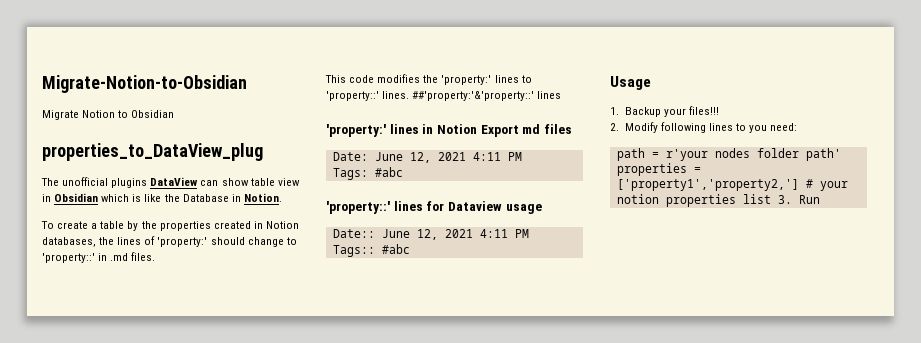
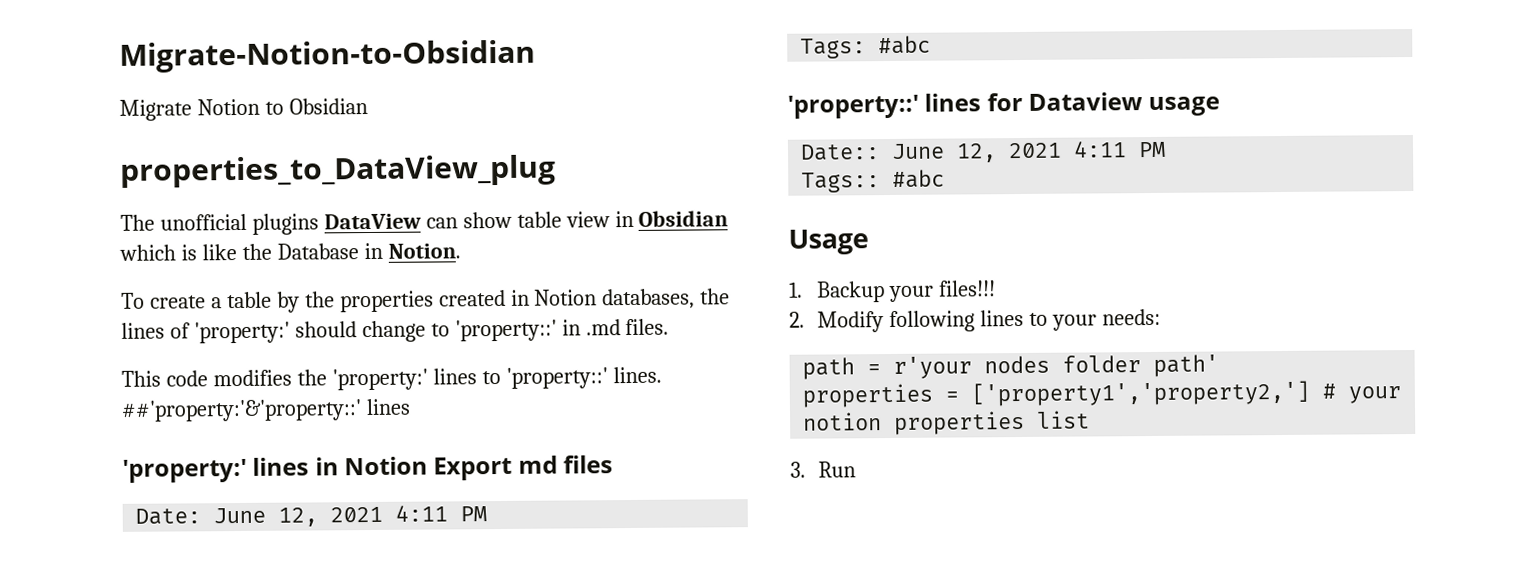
[749,123,798,133] you need: -> [1052,308,1162,331] your needs:
(771, 199) none -> (1091, 419) //

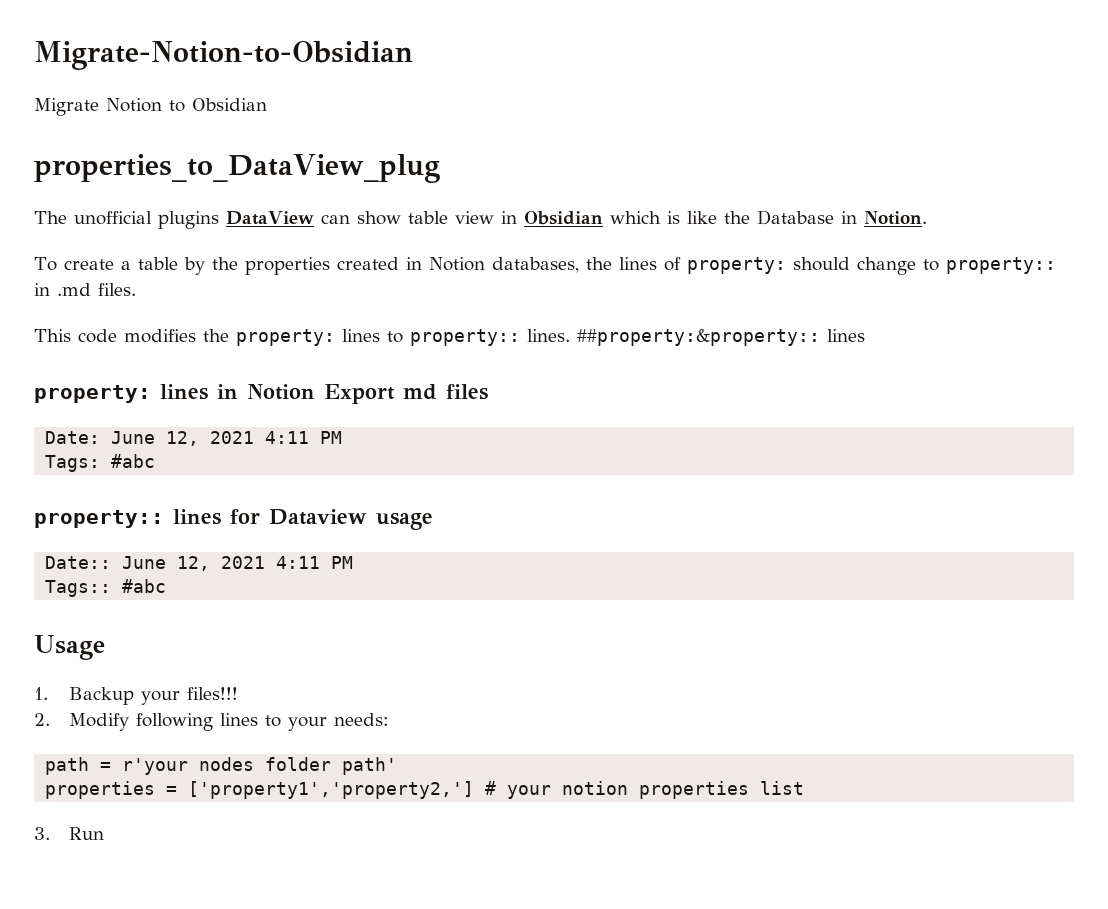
[193,321,290,344] 'property:' -> [686,257,786,274] property:
[454,319,557,342] 'property::' -> [945,257,1056,274] property::
[331,366,662,391] [121,399,362,422] 'property:' lines to 'property::' lines. ##'property:'&'property::' -> [236,329,820,346] property: lines to property:: lines. ##property:&property::
[122,458,247,483] 'property:' -> [34,385,151,403] property:
[787,94,919,119] 'property::' -> [34,510,164,528] property::

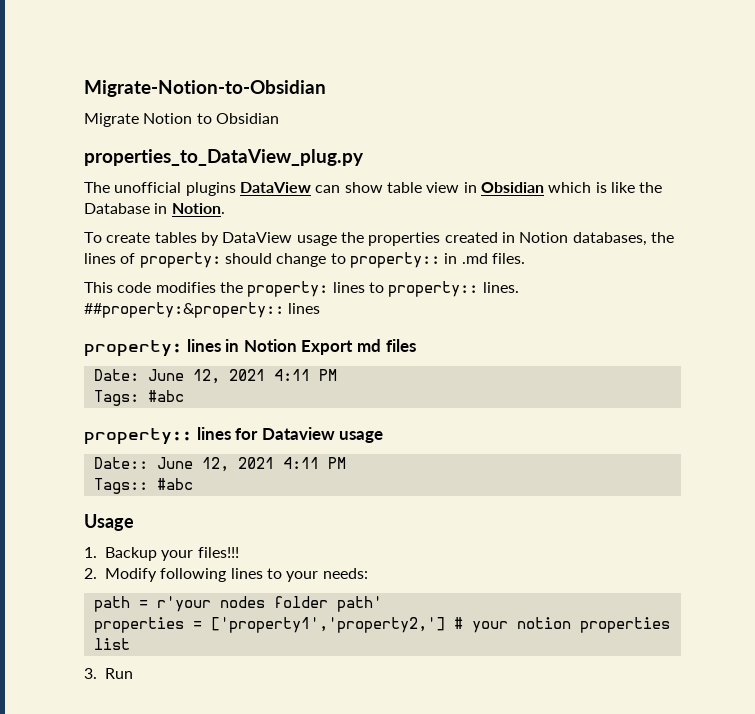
[34,154,440,183] properties_to_DataView_plug -> [84,149,364,166] properties_to_DataView_plug.py
[120,257,205,275] a table by -> [154,232,337,246] tables by DataView usage

